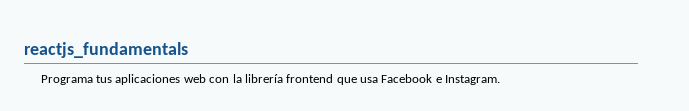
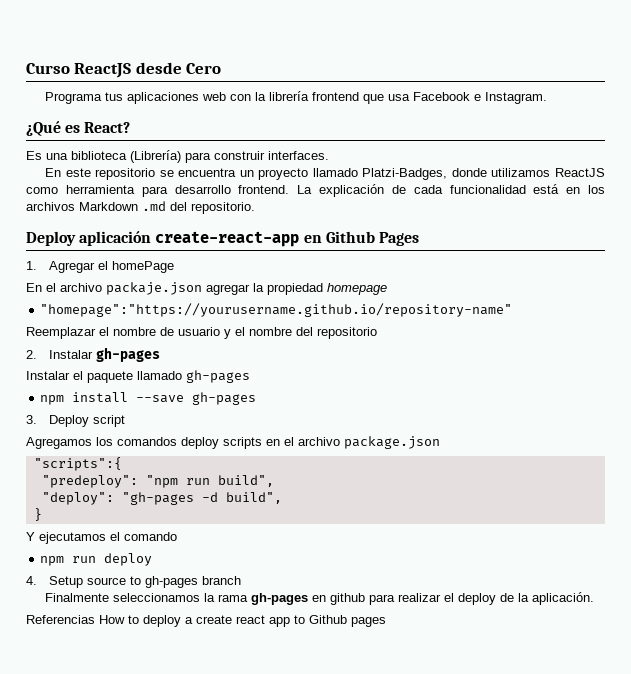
[24,42,188,58] reactjs_fundamentals -> [26,62,222,78] Curso ReactJS desde Cero
(501, 80) none -> [26,121,131,136] [26,150,329,163] [45,168,605,180] [26,184,605,197] [26,201,255,214] [26,231,419,247] [26,261,174,273] [26,282,387,295] [40,303,513,317] [26,327,377,339] [26,347,160,362] [26,370,250,383] [40,392,257,405] [26,415,125,427] [26,436,440,449] [33,457,122,471] [41,475,274,488] [41,492,282,505] [33,508,42,521] [26,532,177,544] [40,553,153,566] [26,576,241,588] [45,592,595,605] [26,615,386,627] // ¿Qué es React? // Es una biblioteca (Librería) para construir interfaces. // En este repositorio se encuentra un proyecto llamado Platzi-Badges, donde utilizamos ReactJS como herramienta para desarrollo frontend. La explicación de cada funcionalidad está en los archivos Markdown .md del repositorio. // Deploy aplicación create-react-app en Github Pages // 1. Agregar el homePage // En el archivo packaje.json agregar la propiedad homepage // "homepage":"https://yourusername.github.io/repository-name" // Reemplazar el nombre de usuario y el nombre del repositorio // 2. Instalar gh-pages // Instalar el paquete llamado gh-pages // npm install --save gh-pages // 3. Deploy script // Agregamos los comandos deploy scripts en el archivo package.json // "scripts":{ // "predeploy": "npm run build", // "deploy": "gh-pages -d build", // } // Y ejecutamos el comando // npm run deploy // 4. Setup source to gh-pages branch // Finalmente seleccionamos la rama gh-pages en github para realizar el deploy de la aplicación. // Referencias How to deploy a create react app to Github pages

